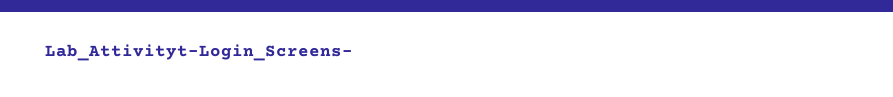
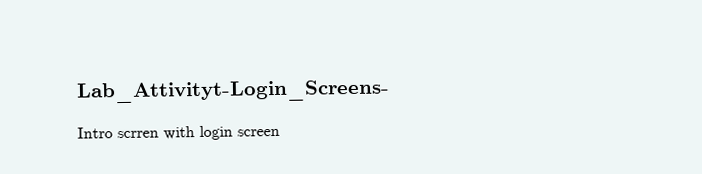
(353, 52) none -> [77,125,280,140] // Intro scrren with login screen

